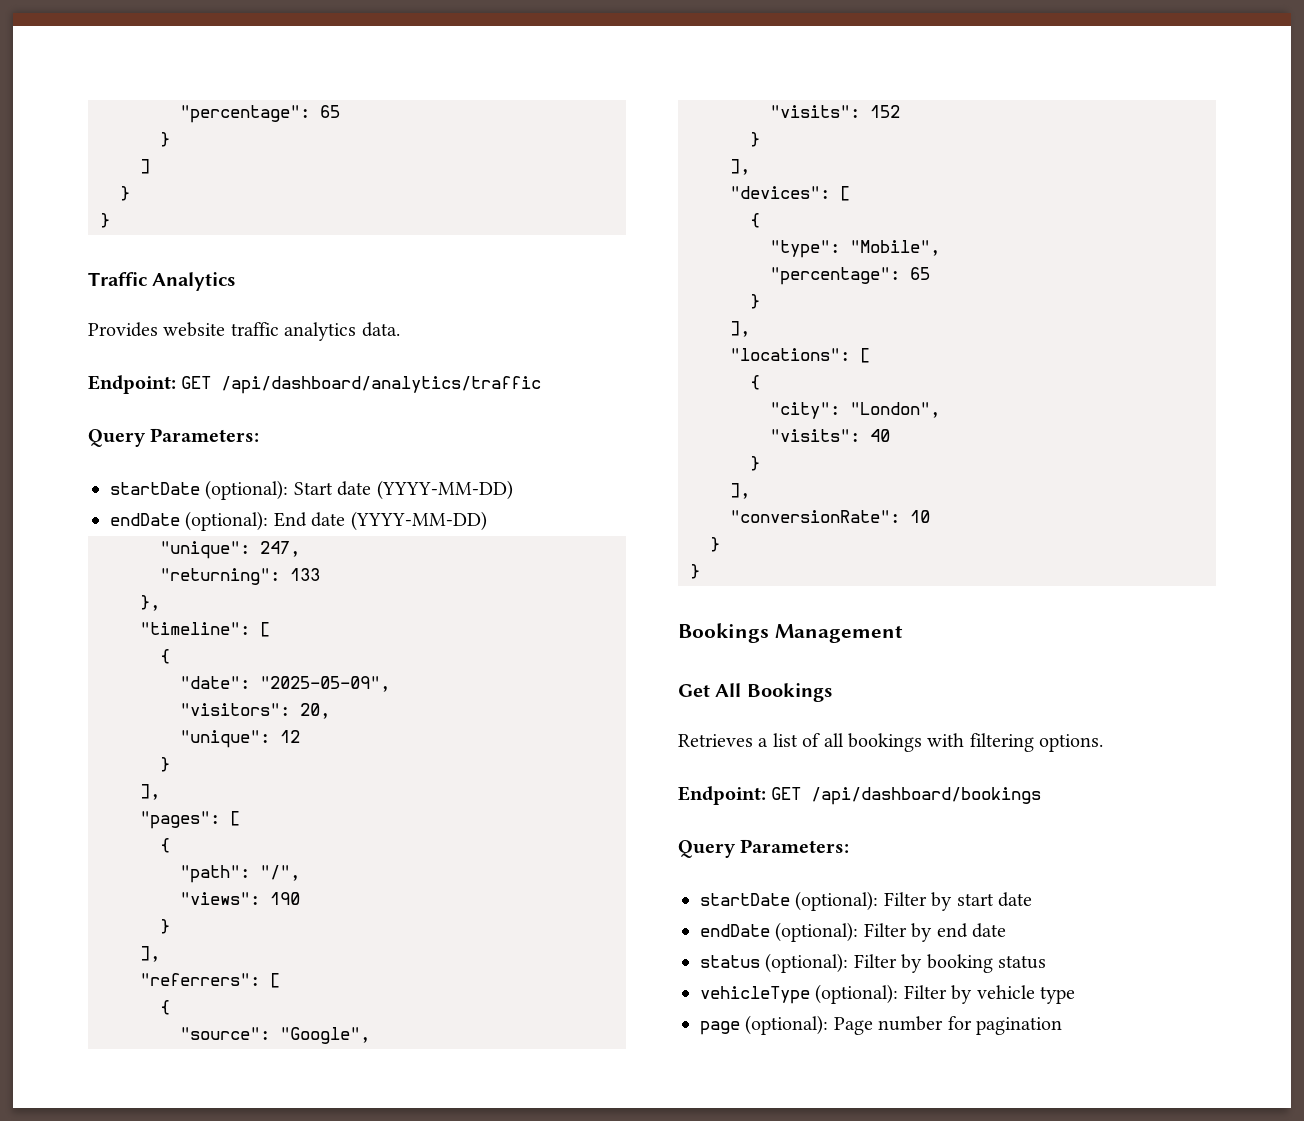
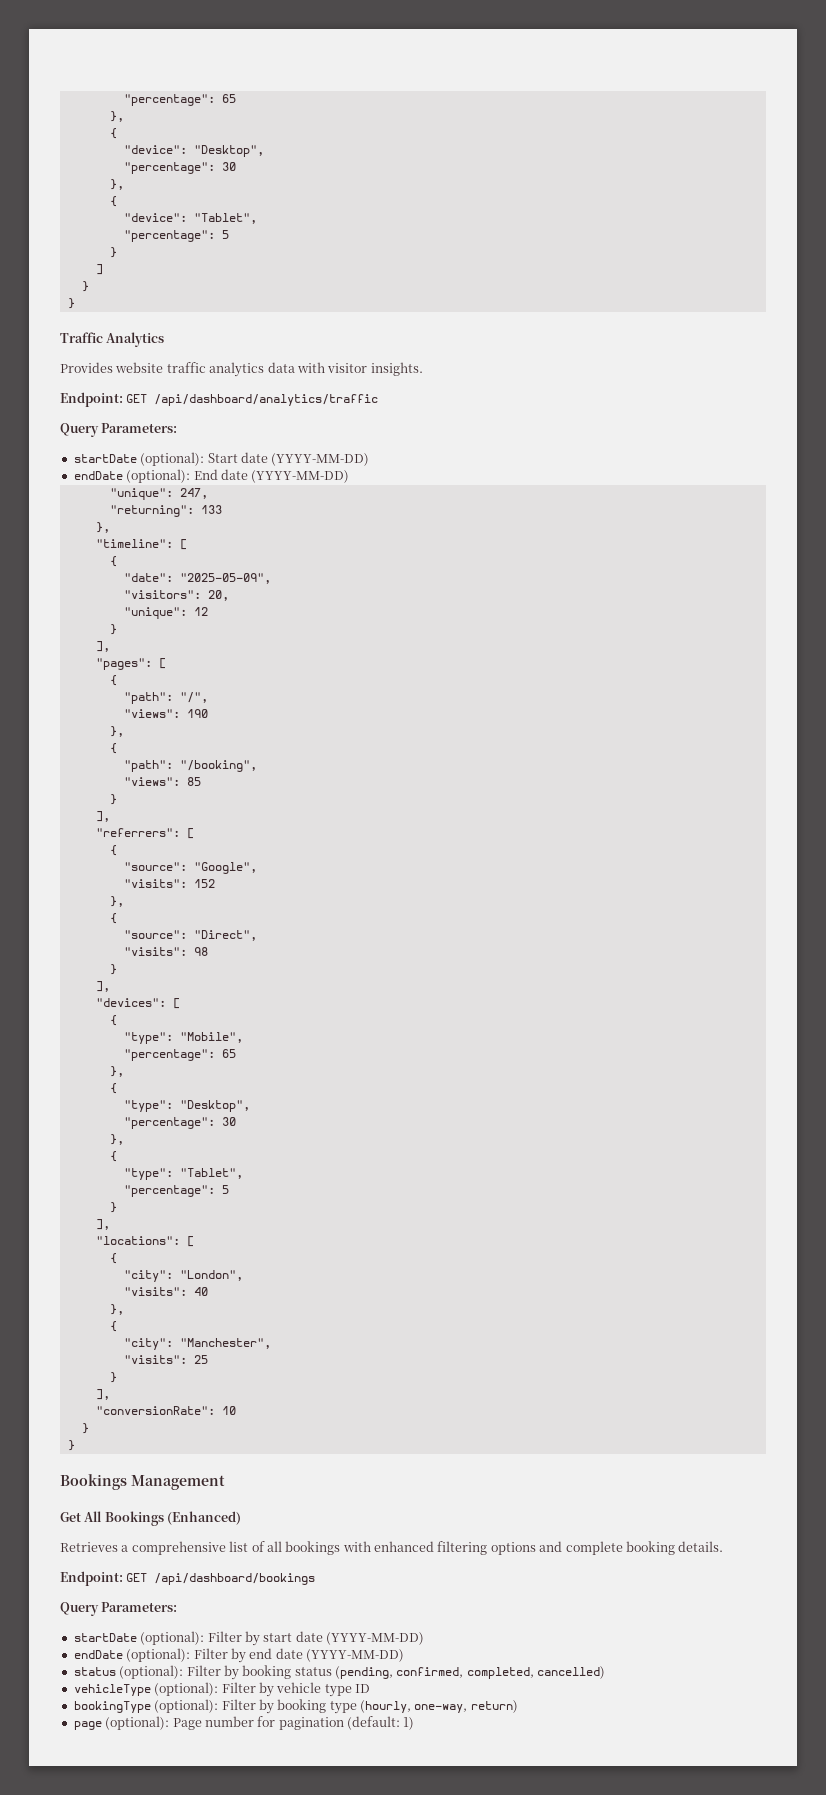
[180,105,340,123] "percentage": 65 -> [123,94,236,106] [109,111,124,122] [109,128,117,139] [123,145,264,157] [123,162,236,174] [109,179,124,190] [109,196,117,207] [123,213,257,224] [123,230,229,242] "percentage": 65 // }, // { // "device": "Desktop", // "percentage": 30 // }, // { // "device": "Tablet", // "percentage": 5
[361,322,400,337] data. -> [267,362,423,376] data with visitor insights.
(300, 898) none -> [109,726,124,737] [109,743,117,754] [123,760,257,772] [123,777,201,786] // }, // { // "path": "/booking", // "views": 85
(900, 111) none -> [109,896,124,907] [109,913,117,924] [123,930,257,941] [123,947,208,956] // }, // { // "source": "Direct", // "visits": 98
(930, 273) none -> [109,1066,124,1077] [109,1083,117,1094] [123,1100,250,1112] [123,1117,236,1129] [109,1134,124,1145] [109,1151,117,1162] [123,1168,243,1180] [123,1185,229,1197] // }, // { // "type": "Desktop", // "percentage": 30 // }, // { // "type": "Tablet", // "percentage": 5
(890, 435) none -> [109,1304,124,1315] [109,1321,117,1332] [123,1338,271,1350] [123,1355,208,1364] // }, // { // "city": "Manchester", // "visits": 25
(832, 692) none -> [167,1511,242,1525] (Enhanced)
(769, 742) none -> [131,1541,226,1555] comprehensive
[969,733,1104,752] filtering options. -> [374,1541,724,1555] enhanced filtering options and complete booking details.
(1032, 899) none -> [326,1632,424,1645] (YYYY-MM-DD)
(1006, 930) none -> [306,1649,404,1662] (YYYY-MM-DD)
(1046, 962) none -> [335,1666,606,1679] (pending, confirmed, completed, cancelled)
(1075, 995) none -> [355,1684,370,1693] [73,1699,518,1714] ID // bookingType (optional): Filter by booking type (hourly, one-way, return)
(1062, 1026) none -> [347,1716,415,1730] (default: 1)

